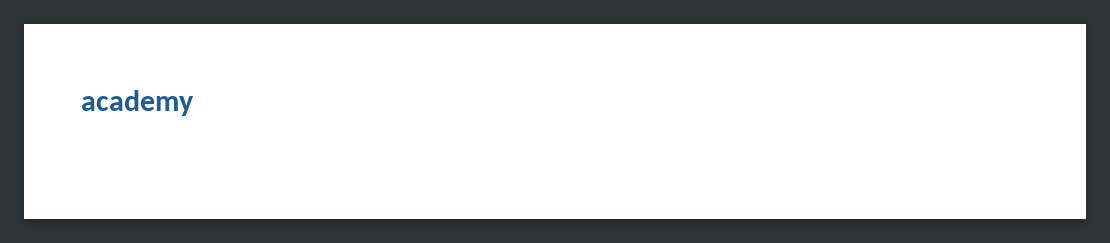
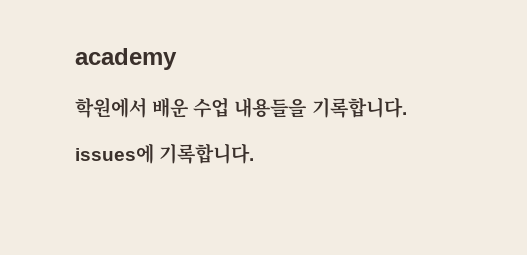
(194, 103) none -> [75,97,407,118] [75,143,255,164] // 학원에서 배운 수업 내용들을 기록합니다. // issues에 기록합니다.

